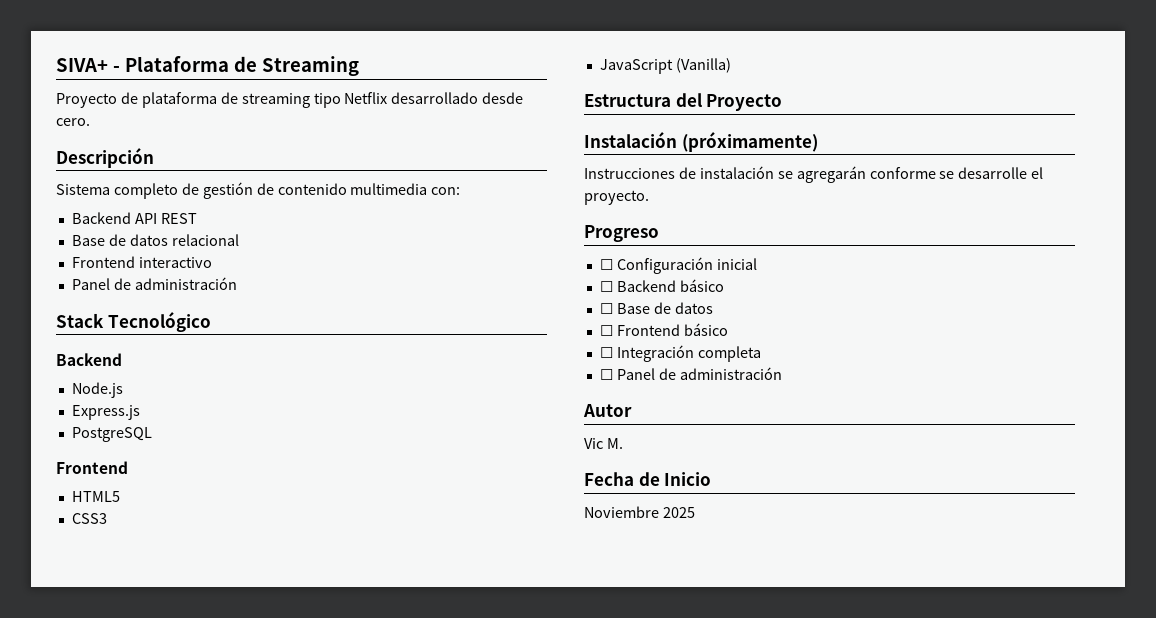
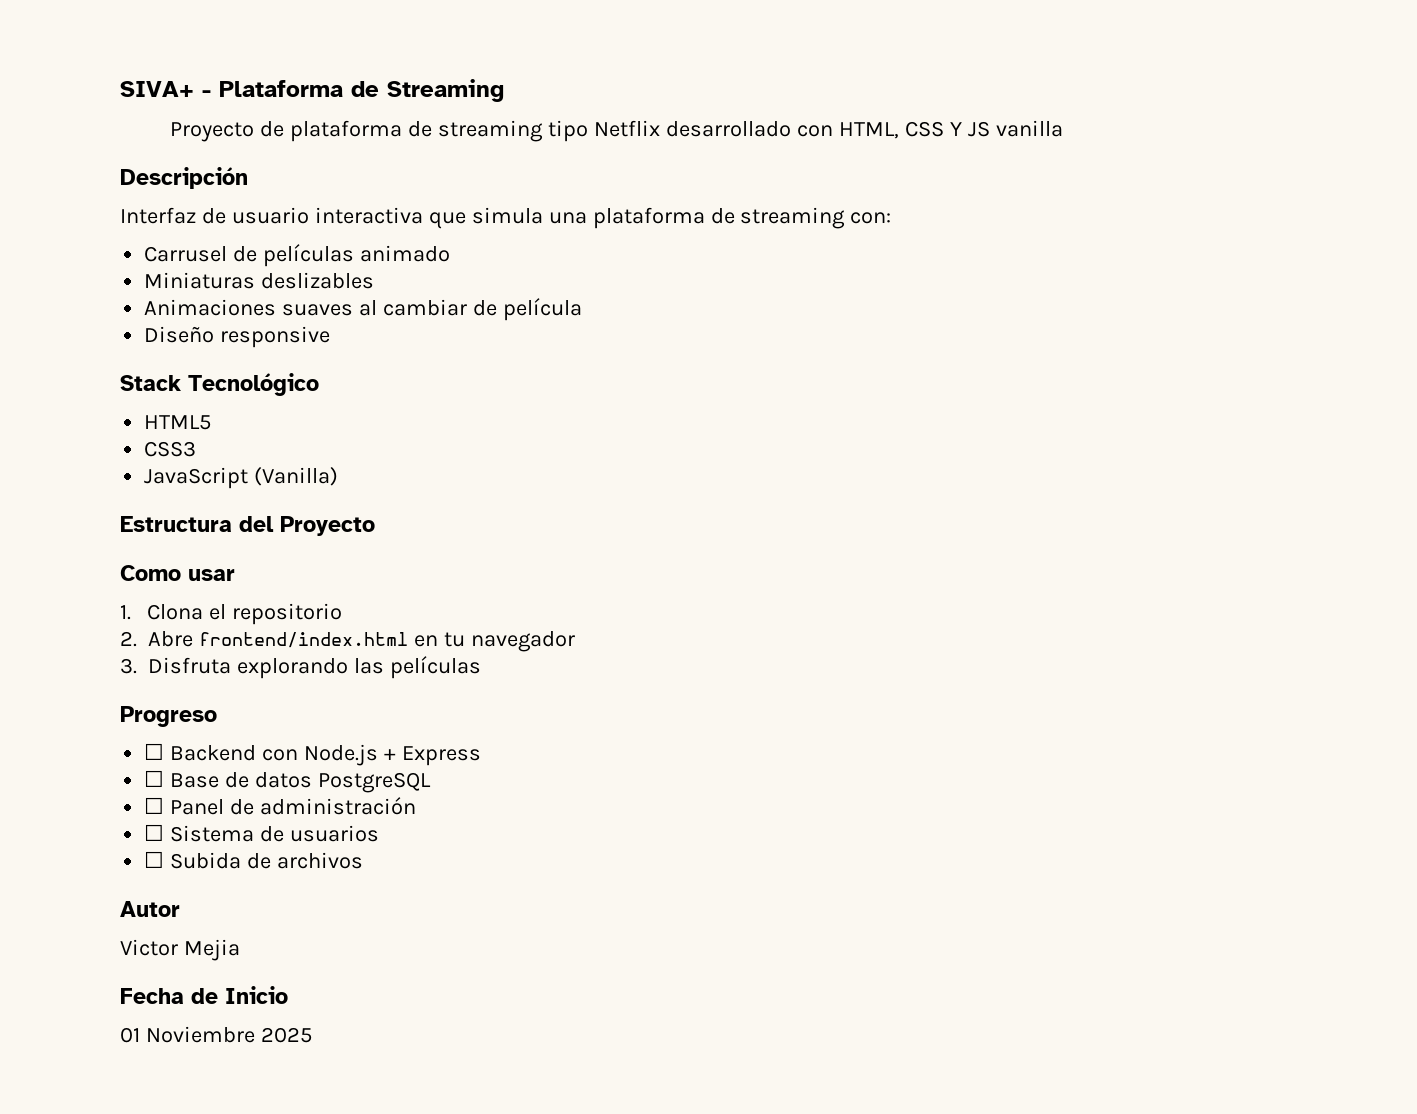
[482,92,524,104] [56,118,90,126] [56,148,154,168] [56,182,461,199] [71,212,197,224] [71,234,239,246] [71,256,212,268] [71,277,237,290] [56,312,211,332] [56,353,122,366] [71,382,123,398] [71,405,140,420] [71,427,152,442] [56,461,128,474] desde cero. // Descripción // Sistema completo de gestión de contenido multimedia con: // Backend API REST // Base de datos relacional // Frontend interactivo // Panel de administración // Stack Tecnológico // Backend // Node.js // Express.js // PostgreSQL // Frontend -> [796,120,1063,139] [120,167,248,189] [120,207,892,229] [144,244,451,267] [144,272,375,289] [144,298,582,321] [144,326,331,348] [120,373,319,396] con HTML, CSS Y JS vanilla // Descripción // Interfaz de usuario interactiva que simula una plataforma de streaming con: // Carrusel de películas animado // Miniaturas deslizables // Animaciones suaves al cambiar de película // Diseño responsive // Stack Tecnológico
[584,132,818,152] [584,166,1044,183] [584,190,649,205] [584,225,659,242] [599,257,757,274] [599,279,724,292] [599,302,713,314] [599,323,728,336] [599,345,761,362] [599,367,782,380] Instalación (próximamente) // Instrucciones de instalación se agregarán conforme se desarrolle el proyecto. // Progreso // ☐ Configuración inicial // ☐ Backend básico // ☐ Base de datos // ☐ Frontend básico // ☐ Integración completa // ☐ Panel de administración -> [120,565,235,581] [120,603,343,625] [120,631,575,652] [120,656,481,679] [120,706,217,727] [144,743,481,766] [144,770,431,793] [144,797,417,815] [144,824,380,842] [144,851,364,869] Como usar // 1. Clona el repositorio // 2. Abre frontend/index.html en tu navegador // 3. Disfruta explorando las películas // Progreso // ☐ Backend con Node.js + Express // ☐ Base de datos PostgreSQL // ☐ Panel de administración // ☐ Sistema de usuarios // ☐ Subida de archivos
[584,438,623,449] Vic M. -> [120,939,240,961] Victor Mejia
(712, 479) none -> [120,1027,140,1043] 01

